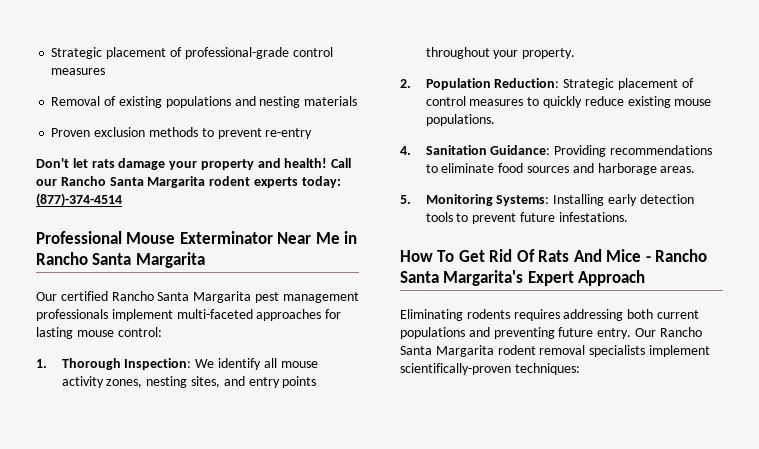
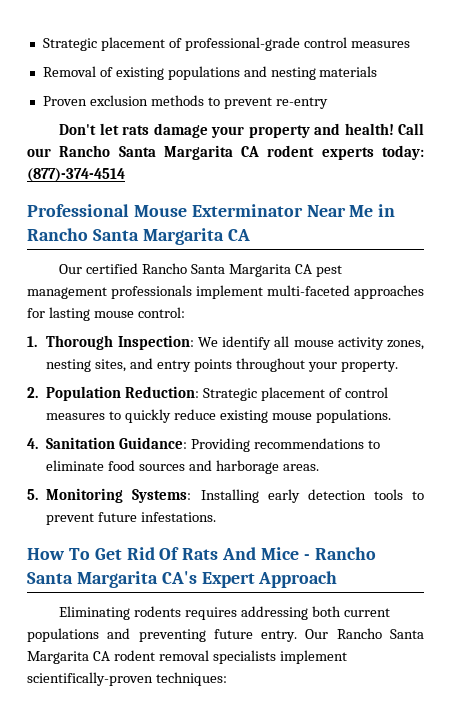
(206, 182) none -> [241,146,260,157] CA
(205, 260) none -> [227,229,250,241] CA
(252, 297) none -> [294,264,312,274] CA
[443,270,524,286] Margarita's -> [76,571,197,588] Margarita CA's
(494, 351) none -> [92,651,110,661] CA

